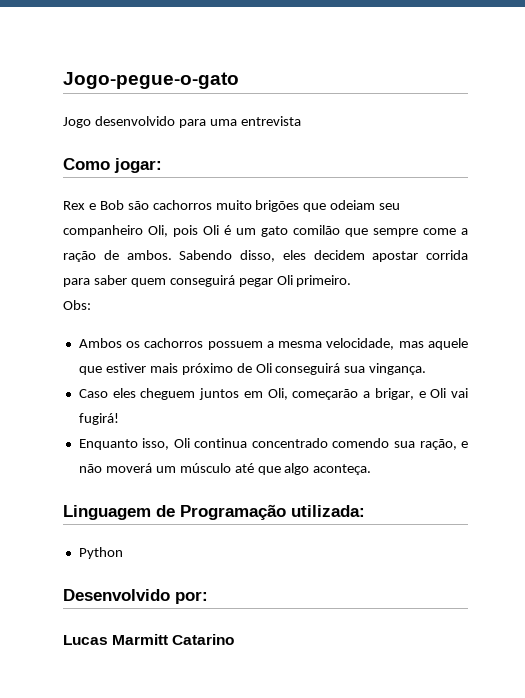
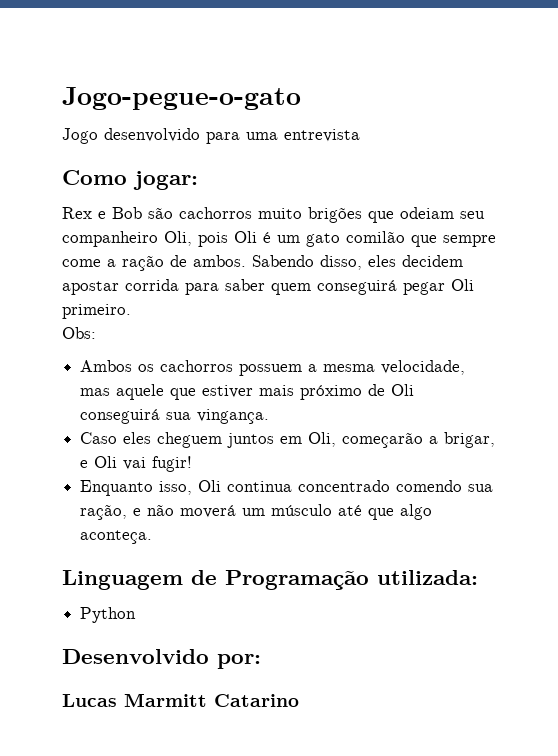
[78,413,119,425] fugirá! -> [152,456,193,472] fugir!

